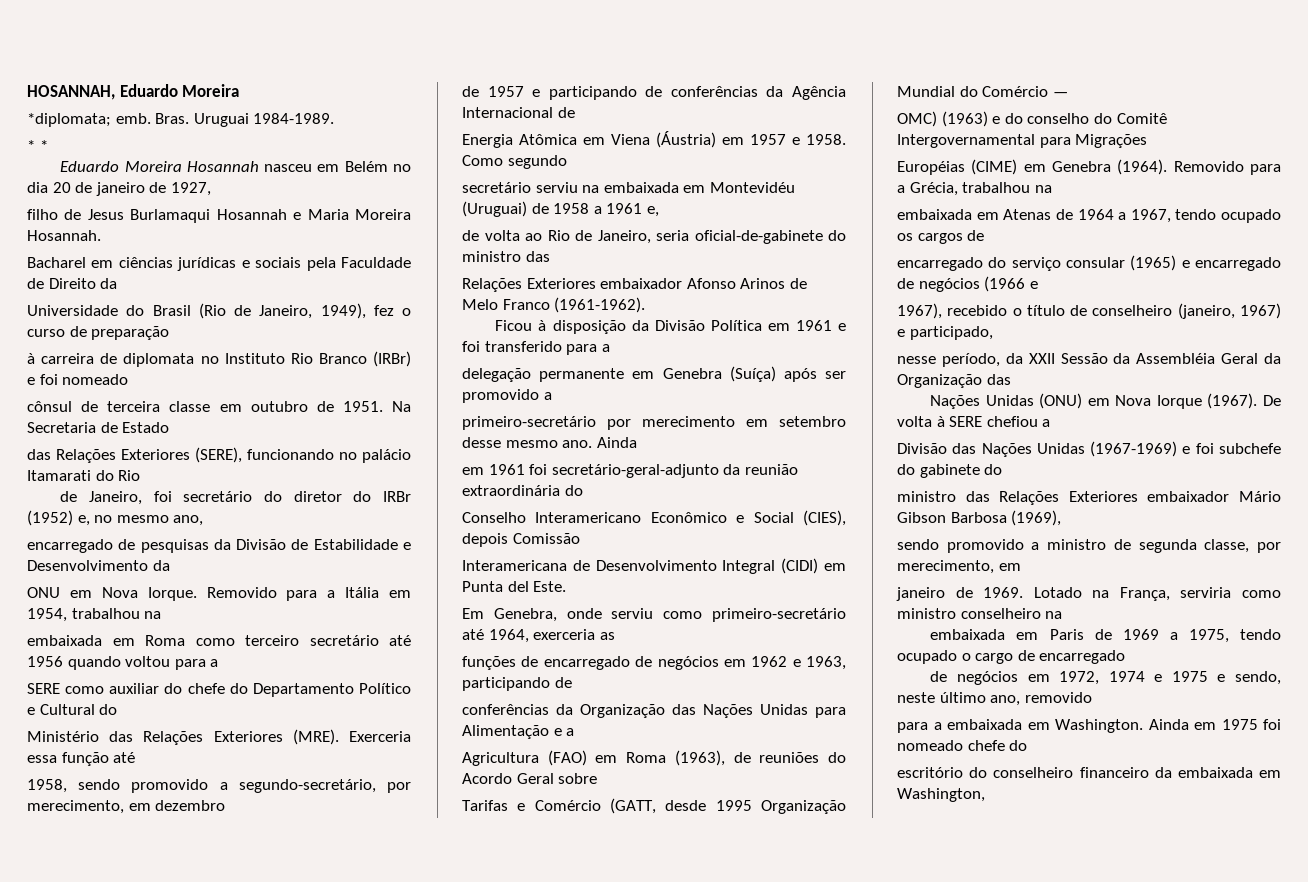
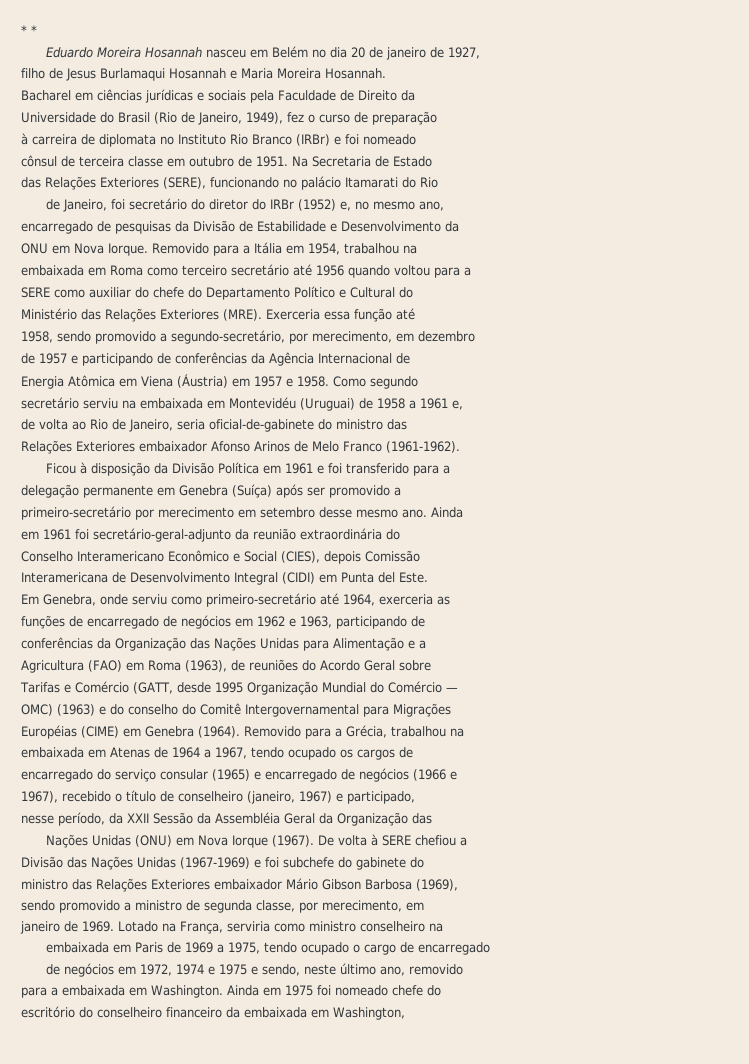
[27,84,240,100] [27,113,335,127] HOSANNAH, Eduardo Moreira // *diplomata; emb. Bras. Uruguai 1984-1989. // -> (21, 30) none

